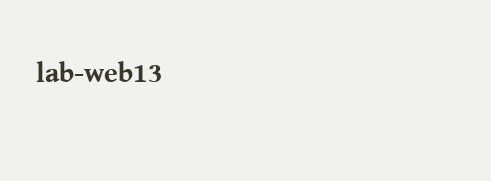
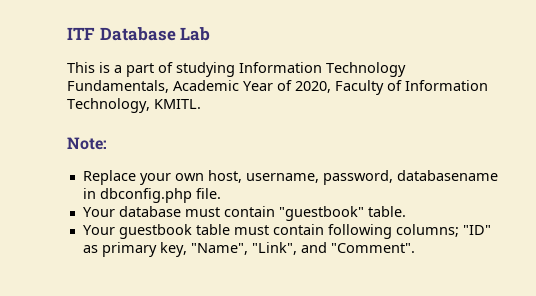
[36,61,163,82] lab-web13 -> [67,27,211,41] [67,62,406,77] [67,80,488,95] [67,98,201,113] [67,137,107,150] [82,170,498,185] [82,188,221,203] [82,206,406,221] [82,224,491,239] [82,242,415,257] ITF Database Lab // This is a part of studying Information Technology Fundamentals, Academic Year of 2020, Faculty of Information Technology, KMITL. // Note: // Replace your own host, username, password, databasename in dbconfig.php file. // Your database must contain "guestbook" table. // Your guestbook table must contain following columns; "ID" as primary key, "Name", "Link", and "Comment".

